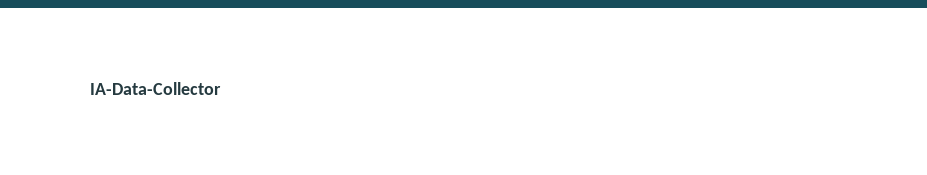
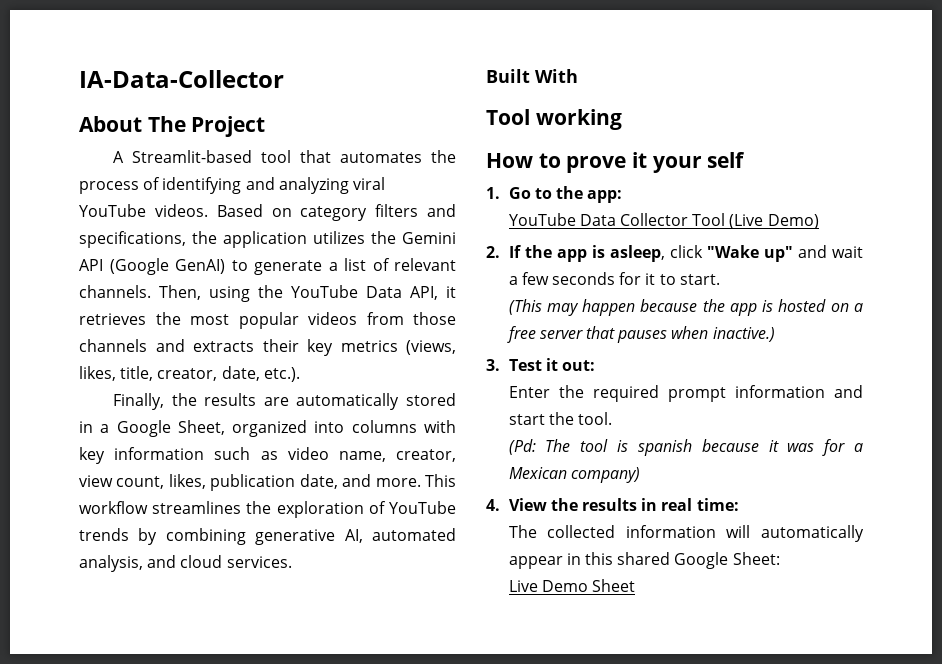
(221, 88) none -> [79,116,266,137] [113,150,457,163] [79,177,385,194] [79,204,456,221] [79,231,456,248] [79,258,456,275] [79,285,456,302] [79,312,456,329] [79,339,456,356] [79,366,300,382] [113,393,456,410] [79,420,456,437] [79,447,456,464] [79,474,456,491] [79,501,456,518] [79,528,456,545] [79,555,292,572] [486,69,578,83] [486,109,622,130] [486,152,746,173] [486,186,623,203] [508,213,819,229] [486,245,863,262] [508,272,720,285] [508,299,863,316] [506,326,775,343] [486,358,596,371] [508,385,863,402] [508,412,613,425] [508,439,863,456] [508,467,640,483] [486,498,739,511] [508,525,864,542] [508,552,780,569] [508,579,636,592] // About The Project // A Streamlit-based tool that automates the process of identifying and analyzing viral YouTube videos. Based on category filters and specifications, the application utilizes the Gemini API (Google GenAI) to generate a list of relevant channels. Then, using the YouTube Data API, it retrieves the most popular videos from those channels and extracts their key metrics (views, likes, title, creator, date, etc.). // Finally, the results are automatically stored in a Google Sheet, organized into columns with key information such as video name, creator, view count, likes, publication date, and more. This workflow streamlines the exploration of YouTube trends by combining generative AI, automated analysis, and cloud services. // Built With // Tool working // How to prove it your self // 1. Go to the app: // YouTube Data Collector Tool (Live Demo) // 2. If the app is asleep, click "Wake up" and wait a few seconds for it to start. // (This may happen because the app is hosted on a free server that pauses when inactive.) // 3. Test it out: // Enter the required prompt information and start the tool. // (Pd: The tool is spanish because it was for a Mexican company) // 4. View the results in real time: // The collected information will automatically appear in this shared Google Sheet: // Live Demo Sheet

